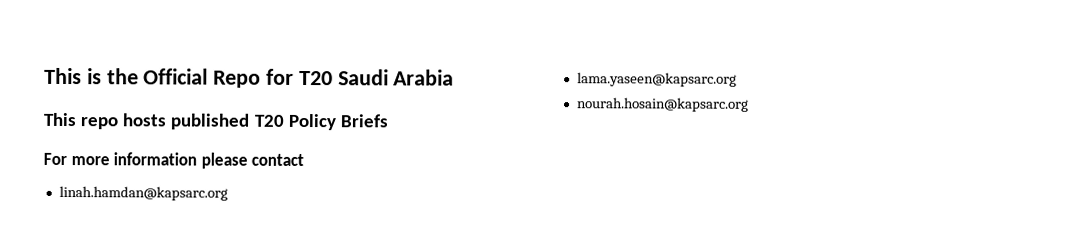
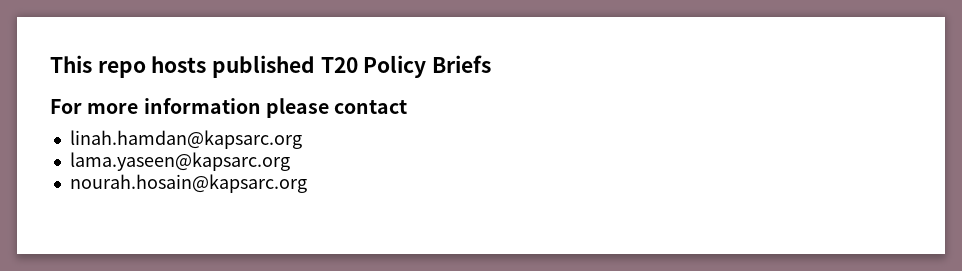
[44,67,455,88] [43,112,77,127] This is the Official Repo for T20 Saudi Arabia // This -> [50,55,92,73] This

